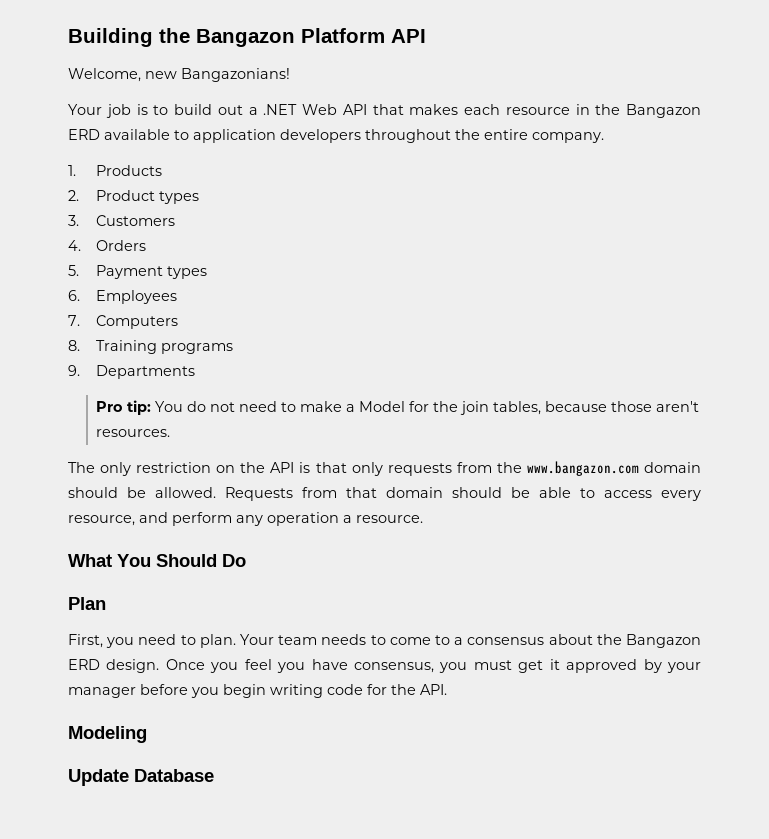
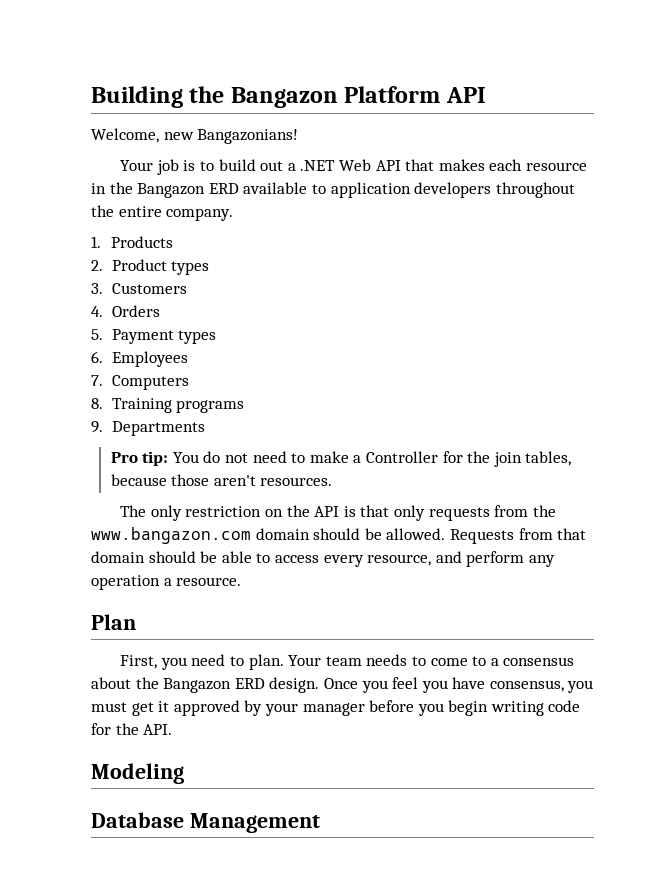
[359,401,406,412] Model -> [366,451,439,463] Controller
[68,554,246,567] // What You Should Do -> (242, 581) none
[68,769,214,786] Update Database -> [91,812,320,833] Database Management

